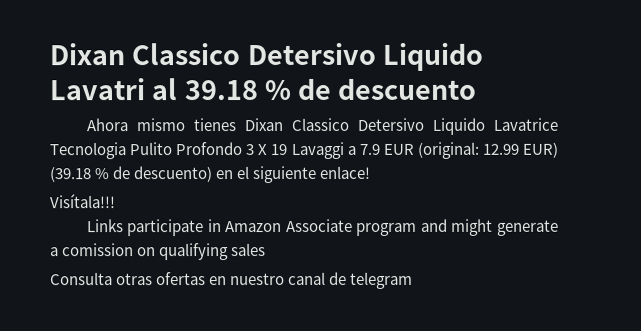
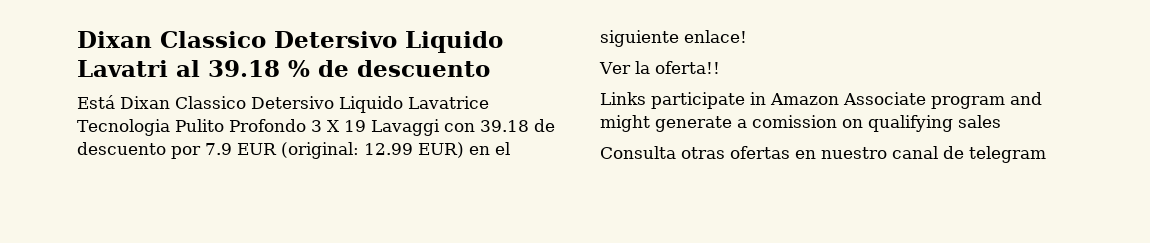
[85,118,236,132] Ahora mismo tienes -> [77,95,115,109] Está
[346,145,356,155] a -> [443,119,555,132] [77,142,201,159] con 39.18 de descuento por
[50,166,214,183] (39.18 % de descuento) -> (464, 150) none
[50,194,116,209] Visítala!!! -> [599,61,720,74] Ver la oferta!!

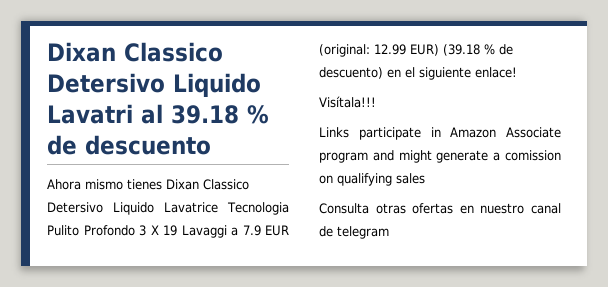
[77,95,115,109] Está -> [47,179,162,190] Ahora mismo tienes
[443,119,555,132] [77,142,201,159] con 39.18 de descuento por -> [231,227,238,236] a
(464, 150) none -> [443,44,513,56] [319,67,383,79] (39.18 % de descuento)
[599,61,720,74] Ver la oferta!! -> [319,96,376,108] Visítala!!!

